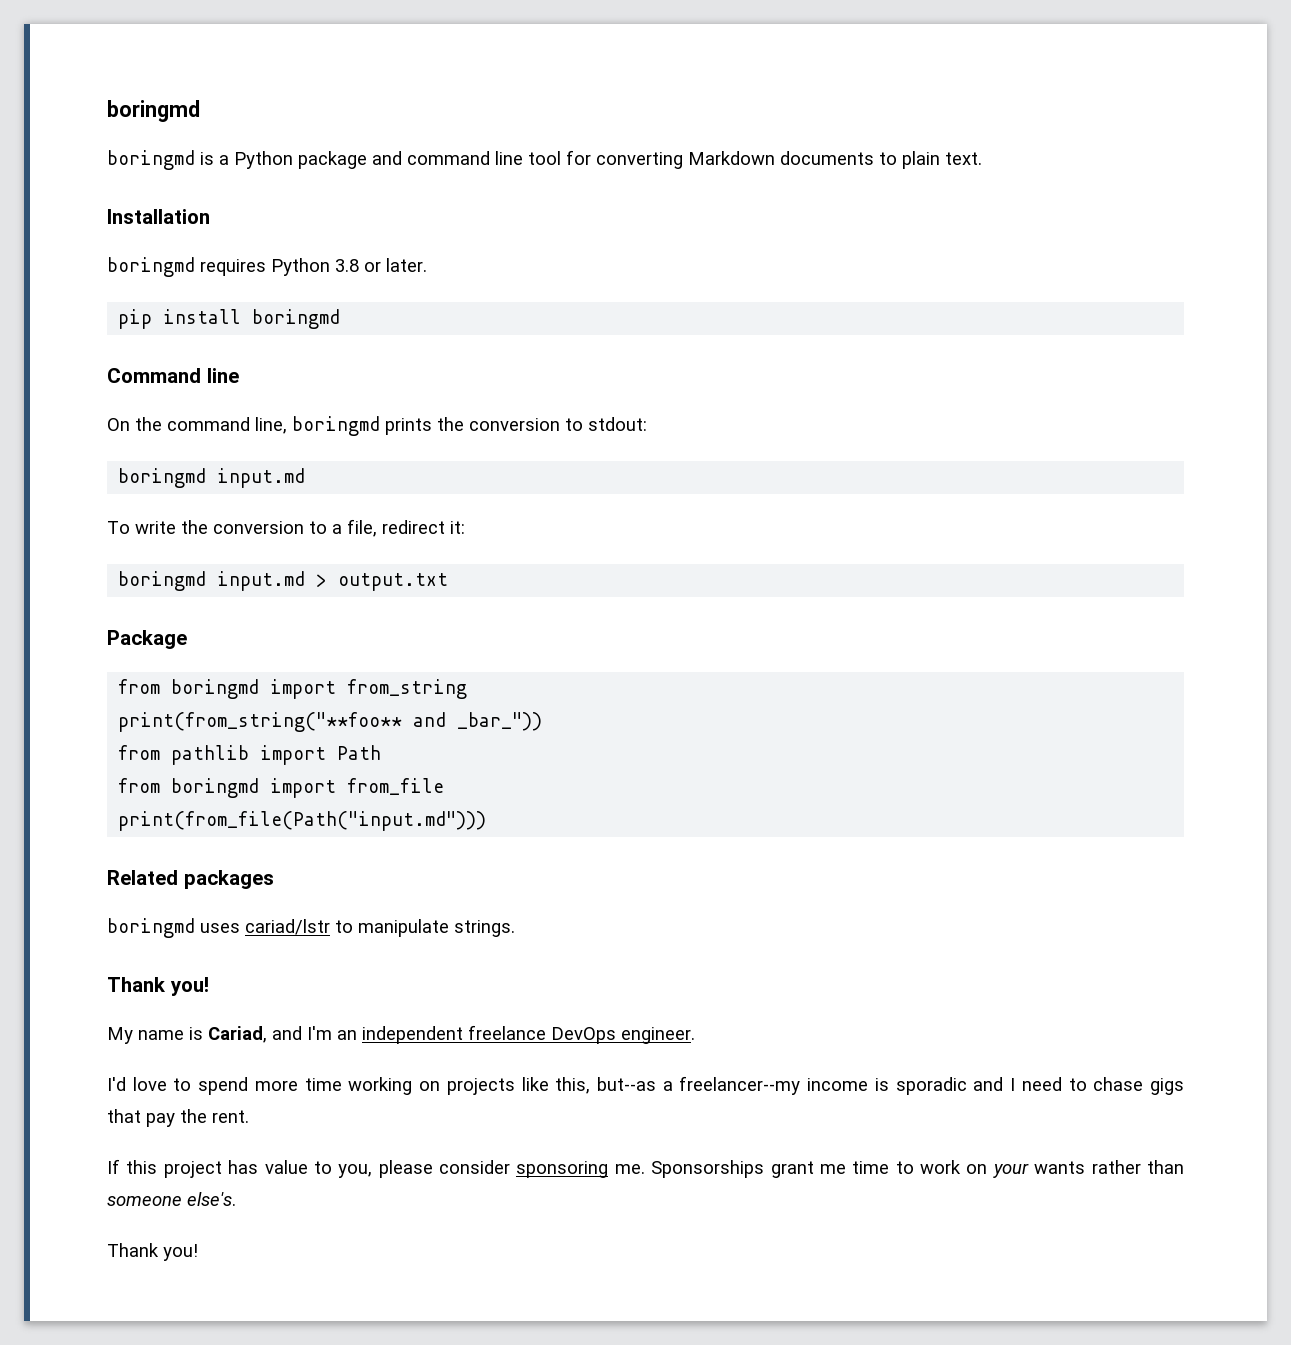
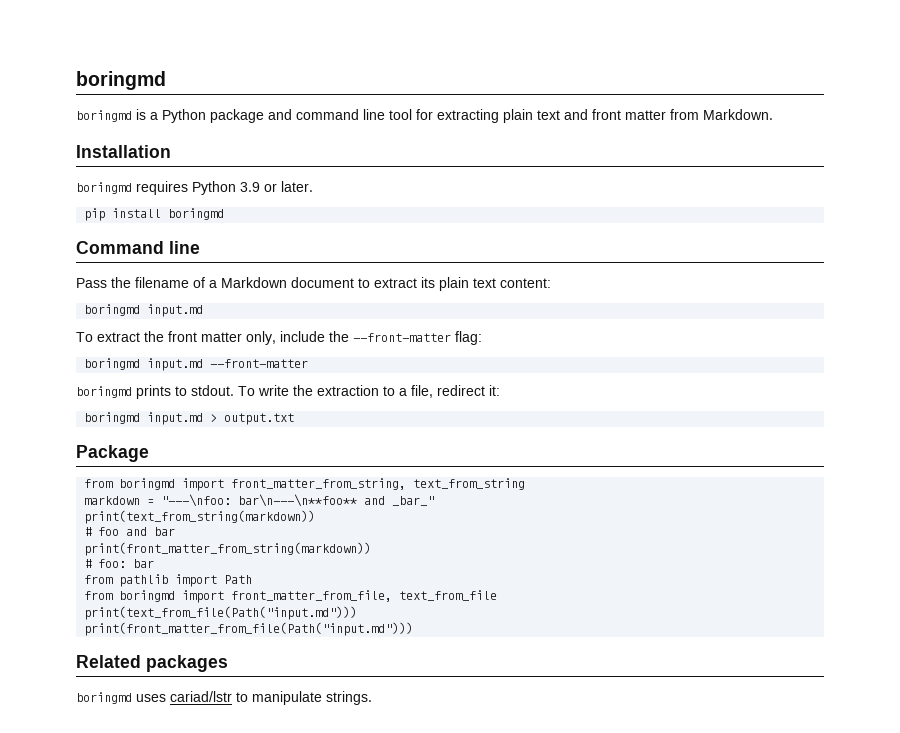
[596,151,982,169] converting Markdown documents to plain text. -> [437,109,773,123] extracting plain text and front matter from Markdown.
[335,259,359,272] 3.8 -> [240,182,260,192] 3.9
[107,416,647,436] [118,468,306,488] On the command line, boringmd prints the conversion to stdout: // boringmd input.md // -> [76,277,551,291] [84,304,204,317] [76,331,482,345] [84,358,309,371] [76,385,234,399] Pass the filename of a Markdown document to extract its plain text content: // boringmd input.md // To extract the front matter only, include the --front-matter flag: // boringmd input.md --front-matter // boringmd prints to stdout.
[213,521,304,534] conversion -> [317,385,379,396] extraction
[347,679,468,699] [118,712,543,732] from_string // print(from_string("**foo** and _bar_")) -> [231,478,526,490] [84,494,435,507] [84,510,316,524] [84,527,176,536] [84,542,372,556] [84,559,155,568] front_matter_from_string, text_from_string // markdown = "---\nfoo: bar\n---\n**foo** and _bar_" // print(text_from_string(markdown)) // # foo and bar // print(front_matter_from_string(markdown)) // # foo: bar
[347,778,445,795] [118,811,487,831] from_file // print(from_file(Path("input.md"))) -> [231,590,498,602] [84,606,358,620] [84,622,414,636] front_matter_from_file, text_from_file // print(text_from_file(Path("input.md"))) // print(front_matter_from_file(Path("input.md")))
[107,977,209,996] [107,1025,695,1044] [107,1076,1185,1095] [107,1109,249,1127] [107,1159,1185,1178] [107,1192,236,1206] [107,1243,198,1261] // Thank you! // My name is Cariad, and I'm an independent freelance DevOps engineer. // I'd love to spend more time working on projects like this, but--as a freelancer--my income is sporadic and I need to chase gigs that pay the rent. // If this project has value to you, please consider sponsoring me. Sponsorships grant me time to work on your wants rather than someone else's. // Thank you! -> (372, 698) none

